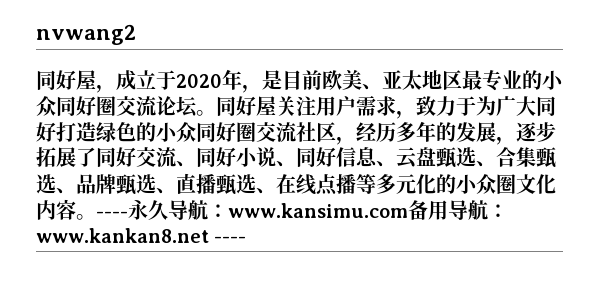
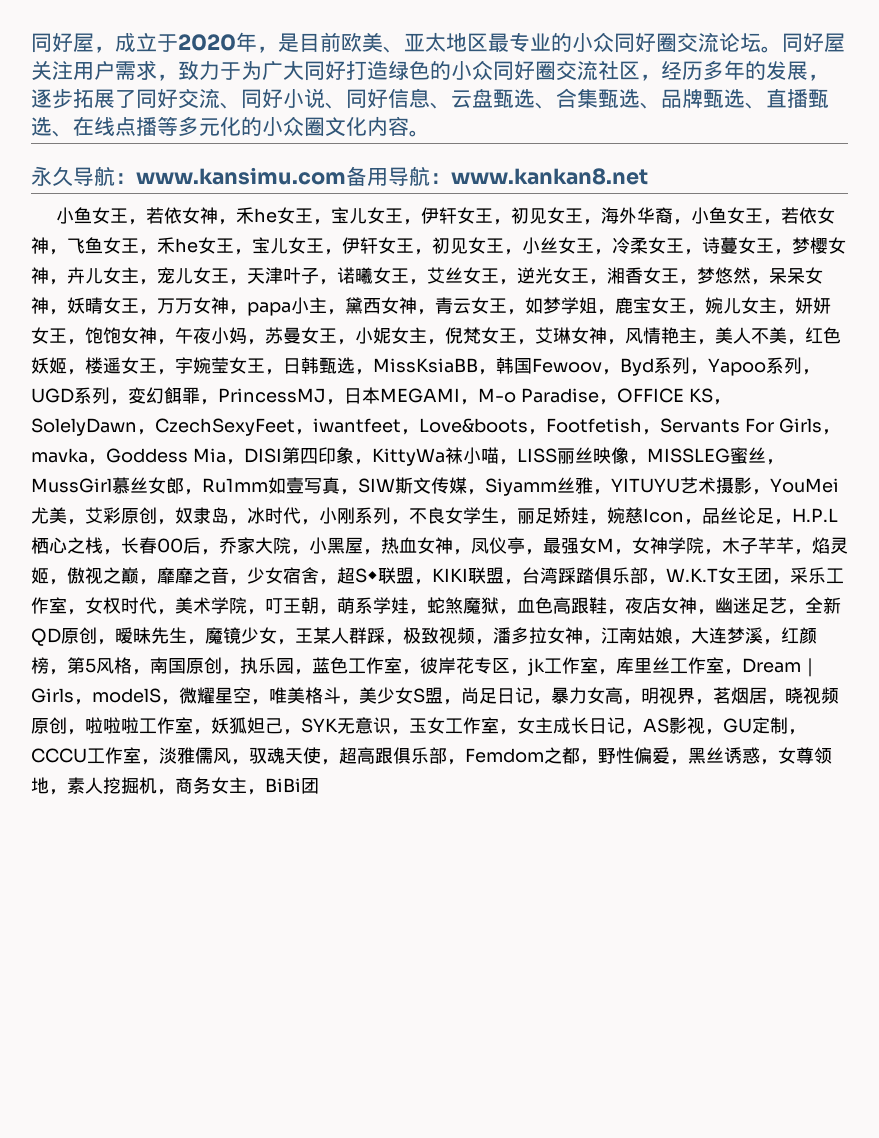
[36,24,136,45] nvwang2 // -> (31, 43) none
[96,211,128,218] ---- -> (430, 133) //
[214,236,247,243] ---- -> [56,207,836,225] [31,237,846,255] [31,267,823,285] [31,297,831,316] [31,327,841,345] [31,357,820,376] [31,387,731,405] [31,418,840,436] [31,447,784,466] [31,477,839,496] [31,507,838,525] [31,537,848,555] [31,567,844,585] [31,597,841,615] [31,627,817,646] [31,657,819,677] [31,687,839,705] [31,717,806,735] [31,747,832,765] [31,777,319,795] // 小鱼女王，若依女神，禾he女王，宝儿女王，伊轩女王，初见女王，海外华裔，小鱼女王，若依女神，飞鱼女王，禾he女王，宝儿女王，伊轩女王，初见女王，小丝女王，冷柔女王，诗蔓女王，梦樱女神，卉儿女主，宠儿女王，天津叶子，诺曦女王，艾丝女王，逆光女王，湘香女王，梦悠然，呆呆女神，妖晴女王，万万女神，papa小主，黛西女神，青云女王，如梦学姐，鹿宝女王，婉儿女主，妍妍女王，饱饱女神，午夜小妈，苏曼女王，小妮女主，倪梵女王，艾琳女神，风情艳主，美人不美，红色妖姬，楼遥女王，宇婉莹女王，日韩甄选，MissKsiaBB，韩国Fewoov，Byd系列，Yapoo系列，UGD系列，変幻餌罪，PrincessMJ，日本MEGAMI，M-o Paradise，OFFICE KS，SolelyDawn，CzechSexyFeet，iwantfeet，Love&boots，Footfetish，Servants For Girls，mavka，Goddess Mia，DISI第四印象，KittyWa袜小喵，LISS丽丝映像，MISSLEG蜜丝，MussGirl慕丝女郎，Ru1mm如壹写真，SIW斯文传媒，Siyamm丝雅，YITUYU艺术摄影，YouMei尤美，艾彩原创，奴隶岛，冰时代，小刚系列，不良女学生，丽足娇娃，婉慈Icon，品丝论足，H.P.L栖心之栈，长春00后，乔家大院，小黑屋，热血女神，凤仪亭，最强女M，女神学院，木子芊芊，焰灵姬，傲视之巅，靡靡之音，少女宿舍，超S◆联盟，KIKI联盟，台湾踩踏俱乐部，W.K.T女王团，采乐工作室，女权时代，美术学院，叮王朝，萌系学娃，蛇煞魔狱，血色高跟鞋，夜店女神，幽迷足艺，全新QD原创，暧昧先生，魔镜少女，王某人群踩，极致视频，潘多拉女神，江南姑娘，大连梦溪，红颜榜，第5风格，南国原创，执乐园，蓝色工作室，彼岸花专区，jk工作室，库里丝工作室，Dream｜Girls，modelS，微耀星空，唯美格斗，美少女S盟，尚足日记，暴力女高，明视界，茗烟居，晓视频原创，啦啦啦工作室，妖狐妲己，SYK无意识，玉女工作室，女主成长日记，AS影视，GU定制，CCCU工作室，淡雅儒风，驭魂天使，超高跟俱乐部，Femdom之都，野性偏爱，黑丝诱惑，女尊领地，素人挖掘机，商务女主，BiBi团

